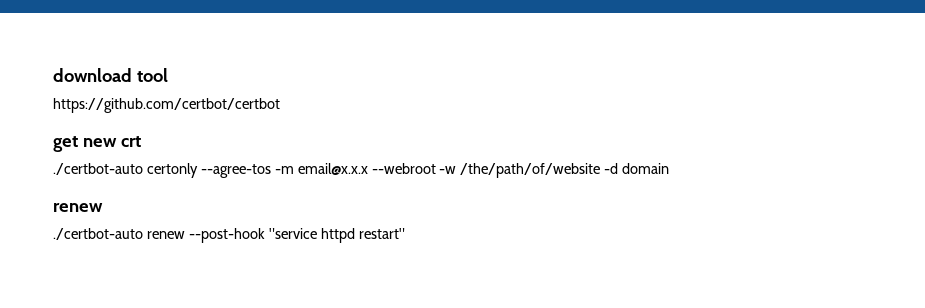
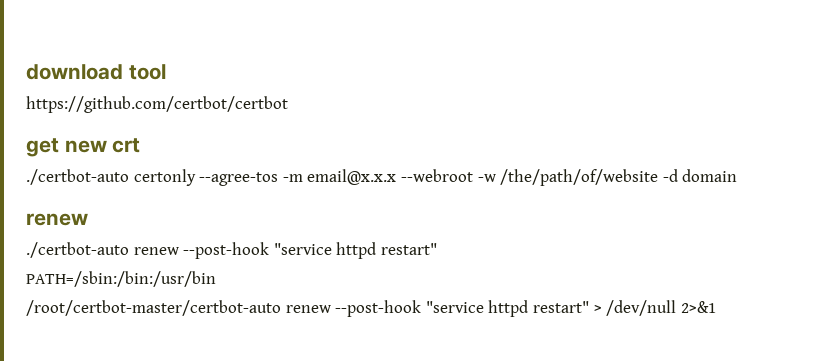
(405, 233) none -> [26,271,216,287] [26,300,716,317] // PATH=/sbin:/bin:/usr/bin // /root/certbot-master/certbot-auto renew --post-hook "service httpd restart" > /dev/null 2>&1

